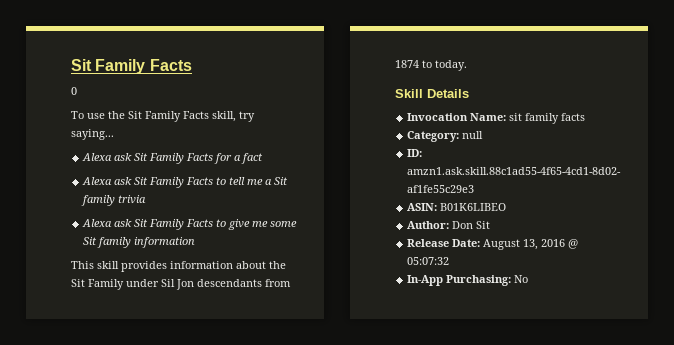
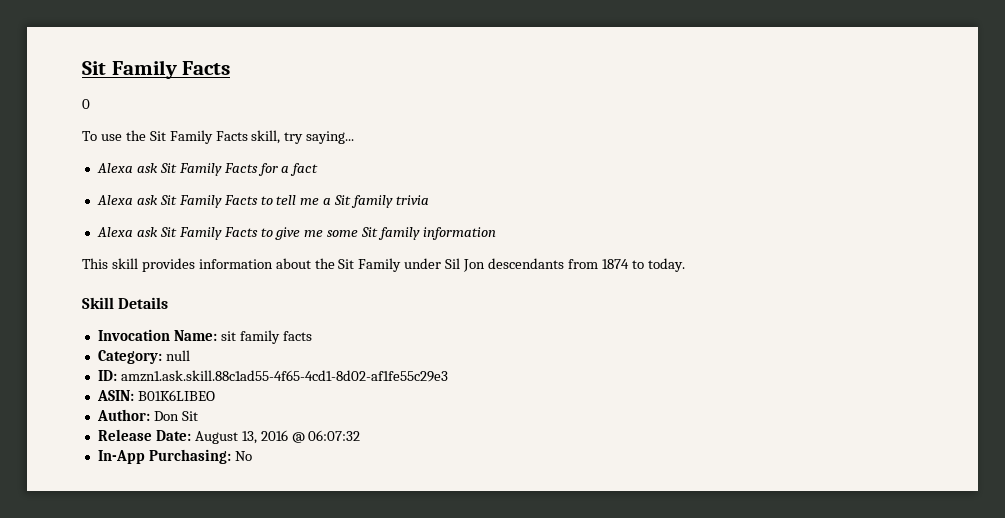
[407,257,450,265] 05:07:32 -> [308,430,361,441] 06:07:32

